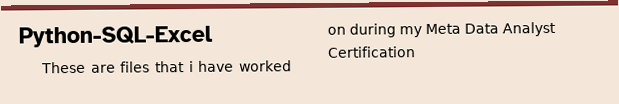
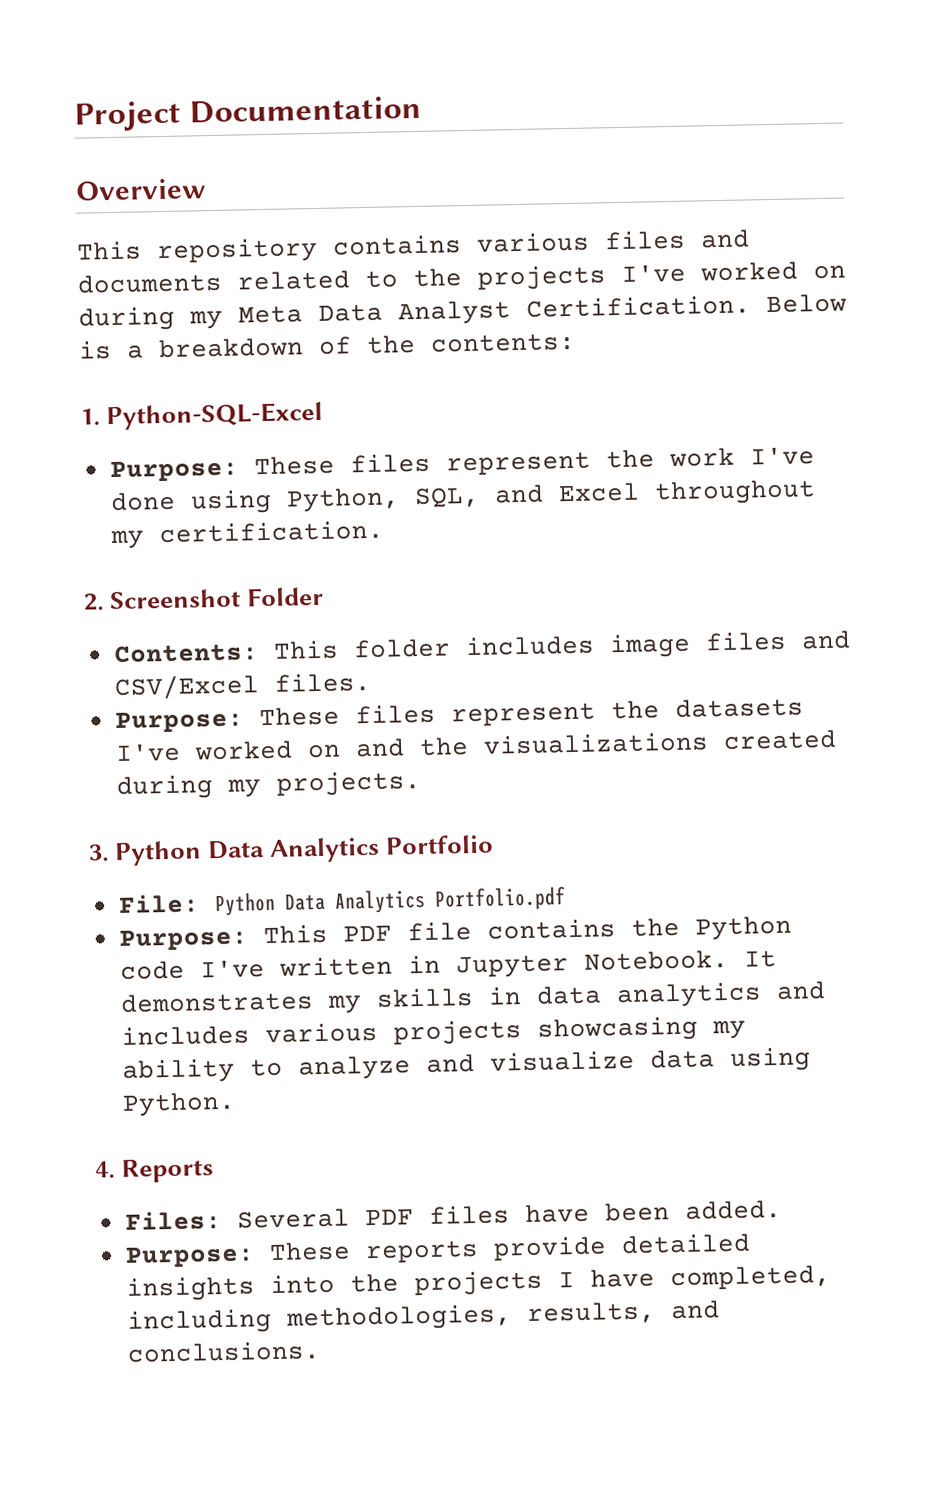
[18,25,213,48] [41,60,235,74] Python-SQL-Excel // These are files that i have -> [74,95,422,132] [75,178,207,201] [77,229,750,265] [77,263,686,294] Project Documentation // Overview // This repository contains various files and documents related to the projects I've
[327,46,416,58] Certification -> [526,293,847,318] [78,332,576,360] [80,401,324,431] [109,446,815,483] [109,479,816,515] [109,519,384,550] [83,586,325,611] [112,630,851,664] [113,671,371,701] [114,697,804,734] [114,729,837,763] [115,770,421,801] [88,834,495,867] [117,886,566,917] [118,915,792,951] [119,949,777,980] [119,981,826,1014] [120,1015,746,1046] [121,1046,811,1084] [121,1091,236,1117] [95,1158,215,1183] [124,1199,782,1231] [124,1232,751,1268] [125,1265,831,1302] [126,1300,720,1335] [126,1340,321,1363] Certification. Below is a breakdown of the contents: // 1. Python-SQL-Excel // Purpose: These files represent the work I've done using Python, SQL, and Excel throughout my certification. // 2. Screenshot Folder // Contents: This folder includes image files and CSV/Excel files. // Purpose: These files represent the datasets I've worked on and the visualizations created during my projects. // 3. Python Data Analytics Portfolio // File: Python Data Analytics Portfolio.pdf // Purpose: This PDF file contains the Python code I've written in Jupyter Notebook. It demonstrates my skills in data analytics and includes various projects showcasing my ability to analyze and visualize data using Python. // 4. Reports // Files: Several PDF files have been added. // Purpose: These reports provide detailed insights into the projects I have completed, including methodologies, results, and conclusions.

